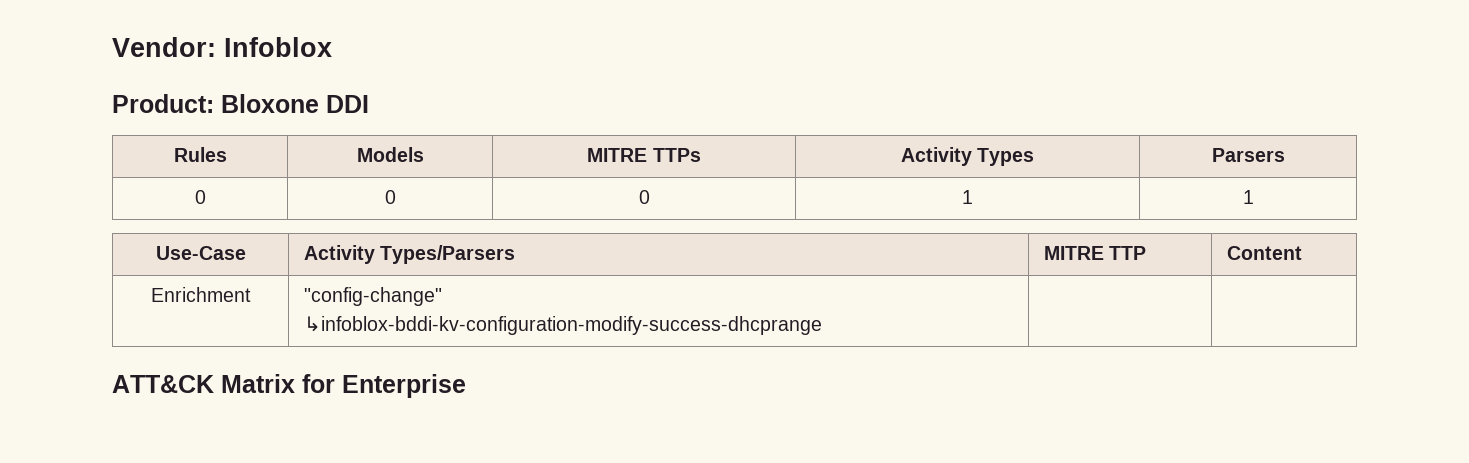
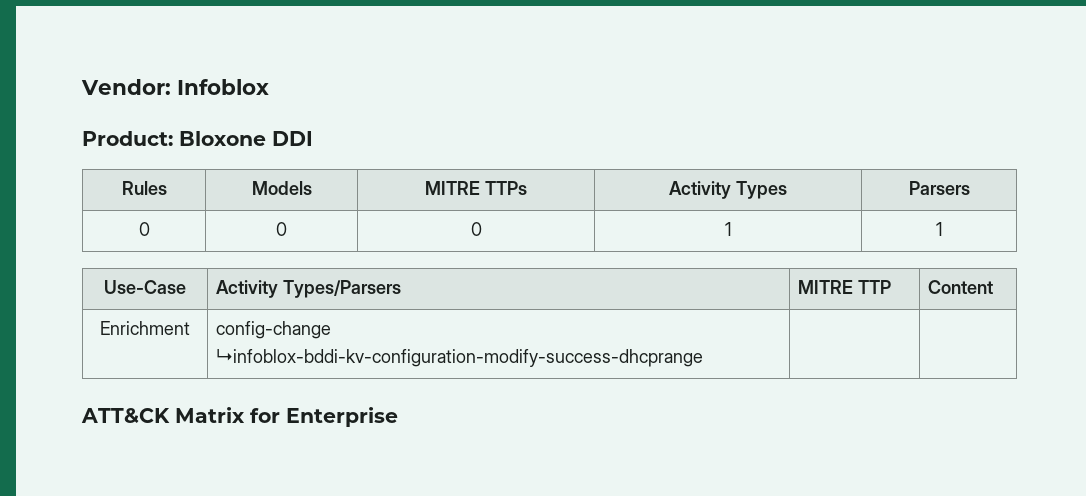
[303,287,442,306] "config-change" -> [215,321,331,339] config-change

